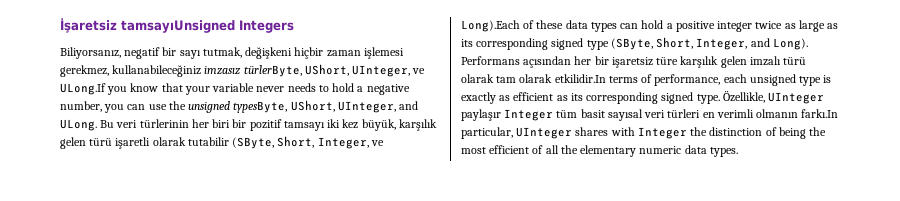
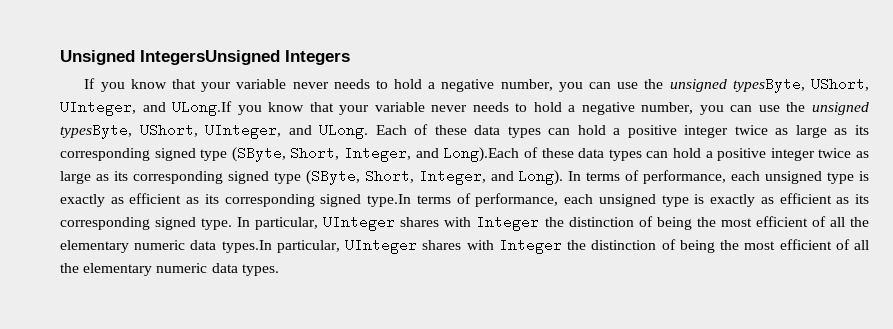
[60,18,235,33] İşaretsiz tamsayıUnsigned -> [60,50,280,65] Unsigned IntegersUnsigned
[60,47,404,59] [60,64,426,77] Biliyorsanız, negatif bir sayı tutmak, değişkeni hiçbir zaman işlemesi gerekmez, kullanabileceğiniz imzasız türlerByte, UShort, UInteger, ve -> [84,77,869,93] [60,100,166,116] If you know that your variable never needs to hold a negative number, you can use the unsigned typesByte, UShort, UInteger, and
[100,119,437,131] [60,136,384,149] Bu veri türlerinin her biri bir pozitif tamsayı iki kez büyük, karşılık gelen türü işaretli olarak tutabilir (SByte, Short, Integer, ve -> [375,124,869,138] [60,146,439,162] Each of these data types can hold a positive integer twice as large as its corresponding signed type (SByte, Short, Integer, and
[461,56,807,68] [461,74,606,83] Performans açısından her bir işaretsiz türe karşılık gelen imzalı türü olarak tam olarak etkilidir.In -> [568,170,870,184] [60,193,412,207] In terms of performance, each unsigned type is exactly as efficient as its corresponding signed type.In
[722,90,825,104] [461,109,839,121] Özellikle, UInteger paylaşır Integer tüm basit sayısal veri türleri en verimli olmanın farkı.In -> [237,215,869,231] [60,240,272,253] In particular, UInteger shares with Integer the distinction of being the most efficient of all the elementary numeric data types.In

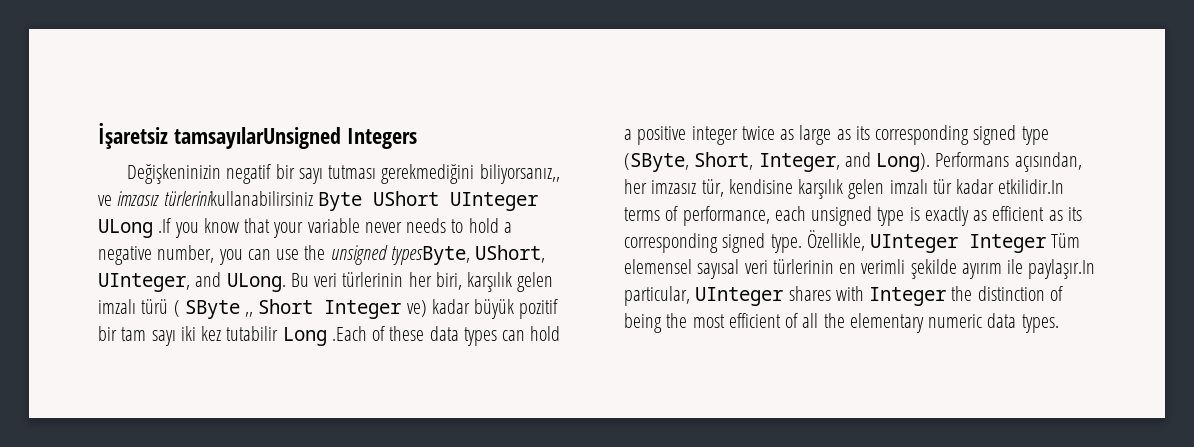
[60,50,280,65] Unsigned IntegersUnsigned -> [98,122,341,149] İşaretsiz tamsayılarUnsigned
[84,77,869,93] [60,100,233,116] If you know that your variable never needs to hold a negative number, you can use the unsigned typesByte, UShort, UInteger, and ULong.If -> [127,164,560,184] [98,191,538,211] [98,218,172,238] Değişkeninizin negatif bir sayı tutması gerekmediğini biliyorsanız,, ve imzasız türlerinikullanabilirsiniz Byte UShort UInteger ULong .If
[375,124,869,138] [60,146,520,162] Each of these data types can hold a positive integer twice as large as its corresponding signed type (SByte, Short, Integer, and Long).Each -> [290,272,554,292] [98,299,559,319] [98,326,367,346] Bu veri türlerinin her biri, karşılık gelen imzalı türü ( SByte ,, Short Integer ve) kadar büyük pozitif bir tam sayı iki kez tutabilir Long .Each
[568,170,870,184] [60,193,412,207] In terms of performance, each unsigned type is exactly as efficient as its corresponding signed type.In -> [935,152,1082,172] [624,179,1065,199] Performans açısından, her imzasız tür, kendisine karşılık gelen imzalı tür kadar etkilidir.In
[237,215,869,231] [60,240,272,253] In particular, UInteger shares with Integer the distinction of being the most efficient of all the elementary numeric data types.In -> [806,230,1081,253] [624,259,1096,279] Özellikle, UInteger Integer Tüm elemensel sayısal veri türlerinin en verimli şekilde ayırım ile paylaşır.In

